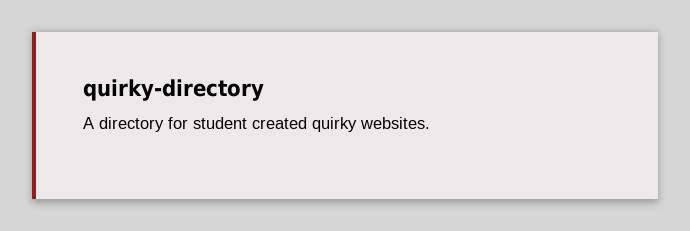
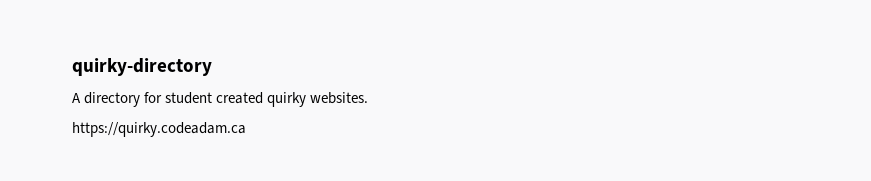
(430, 123) none -> [72,122,246,137] // https://quirky.codeadam.ca

